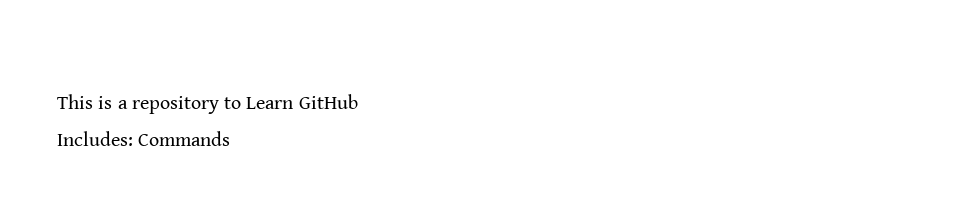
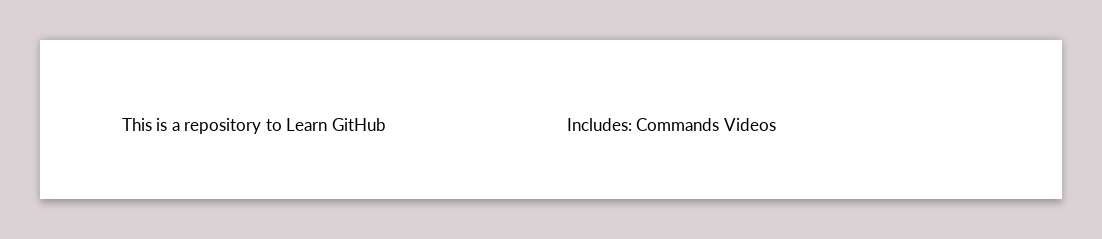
(231, 138) none -> [723,118,776,131] Videos

